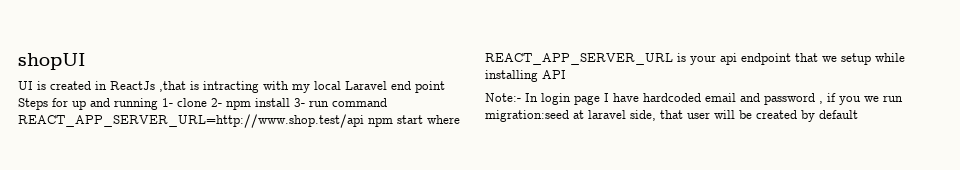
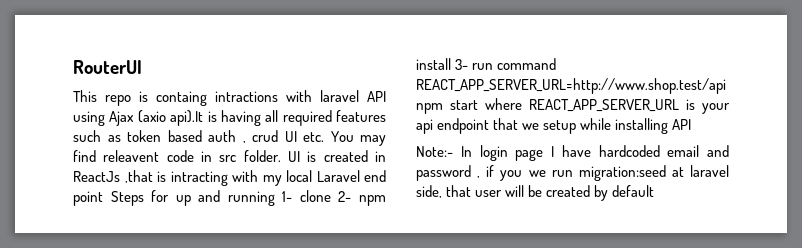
[18,53,86,70] shopUI // -> [73,60,142,74] [73,90,386,106] [73,110,386,126] [73,130,386,146] [73,150,281,162] RouterUI // This repo is containg intractions with laravel API using Ajax (axio api).It is having all required features such as token based auth , crud UI etc. You may find releavent code in src folder.

